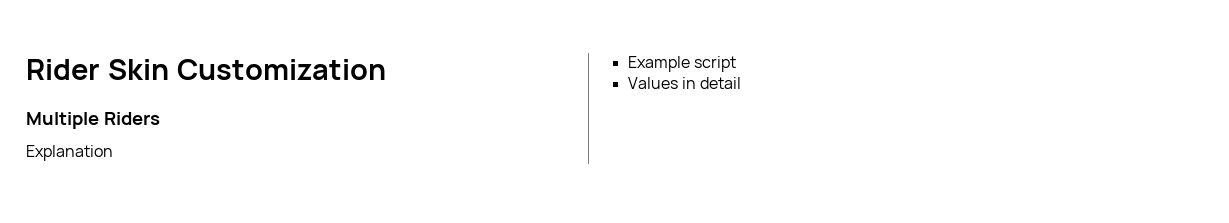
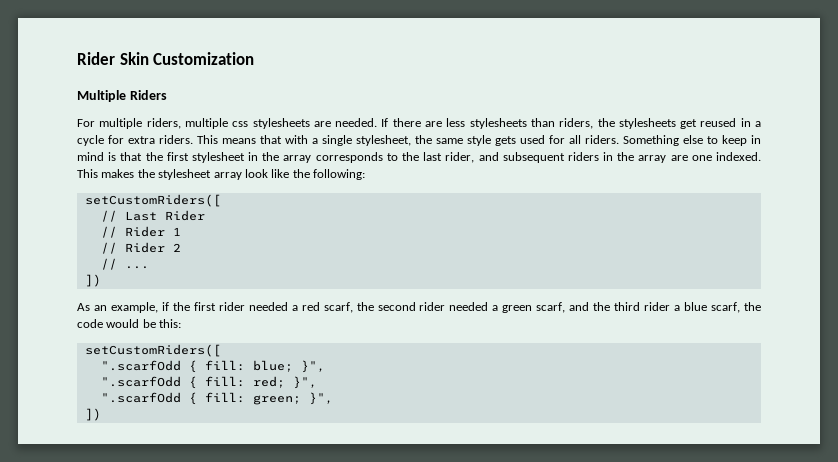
[26,145,113,161] [627,56,736,72] [627,77,742,89] Explanation // Example script // Values in detail -> [77,118,761,129] [77,135,761,146] [77,152,761,163] [77,169,365,180] [84,194,221,207] [100,210,205,222] [100,226,181,238] [100,242,181,254] [100,258,149,270] [84,274,101,287] [77,302,762,313] [77,319,182,328] [84,344,221,357] [100,360,325,373] [100,376,317,389] [100,392,333,405] [84,408,101,421] For multiple riders, multiple css stylesheets are needed. If there are less stylesheets than riders, the stylesheets get reused in a cycle for extra riders. This means that with a single stylesheet, the same style gets used for all riders. Something else to keep in mind is that the first stylesheet in the array corresponds to the last rider, and subsequent riders in the array are one indexed. This makes the stylesheet array look like the following: // setCustomRiders([ // // Last Rider // // Rider 1 // // Rider 2 // // ... // ]) // As an example, if the first rider needed a red scarf, the second rider needed a green scarf, and the third rider a blue scarf, the code would be this: // setCustomRiders([ // ".scarfOdd { fill: blue; }", // ".scarfOdd { fill: red; }", // ".scarfOdd { fill: green; }", // ])

